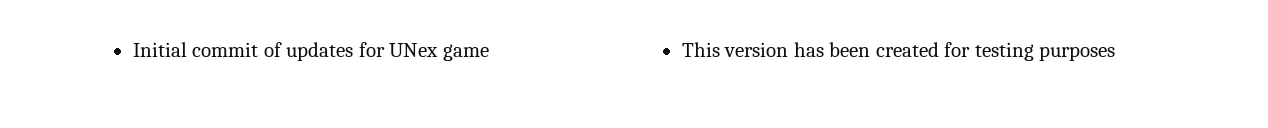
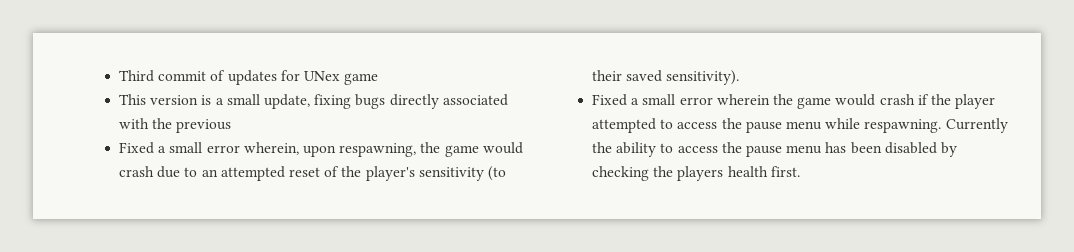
[132,42,187,57] Initial -> [119,70,155,82] Third
[793,42,1116,61] has been created for testing purposes -> [201,94,508,109] [119,118,232,133] [119,142,523,157] [119,166,506,181] [592,70,740,85] [592,94,996,109] [592,118,1008,133] [592,142,957,157] [592,166,800,181] is a small update, fixing bugs directly associated with the previous // Fixed a small error wherein, upon respawning, the game would crash due to an attempted reset of the player's sensitivity (to their saved sensitivity). // Fixed a small error wherein the game would crash if the player attempted to access the pause menu while respawning. Currently the ability to access the pause menu has been disabled by checking the players health first.

